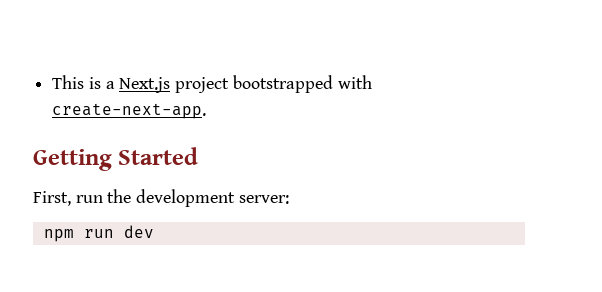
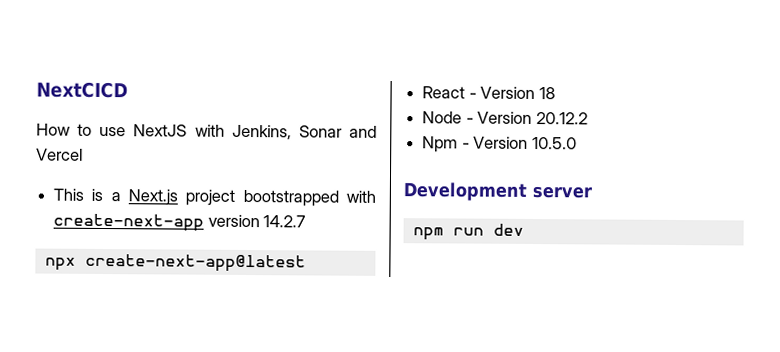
(52, 82) none -> [36,81,128,99] [36,123,377,140] [36,148,83,161] NextCICD // How to use NextJS with Jenkins, Sonar and Vercel //
[52,103,207,119] [33,147,199,171] [33,189,289,207] create-next-app. // Getting Started // First, run the development server: -> [53,213,307,232] [44,253,306,273] [422,86,556,100] [422,111,588,125] [422,136,577,153] [403,182,592,201] create-next-app version 14.2.7 // npx create-next-app@latest // React - Version 18 // Node - Version 20.12.2 // Npm - Version 10.5.0 // Development server

